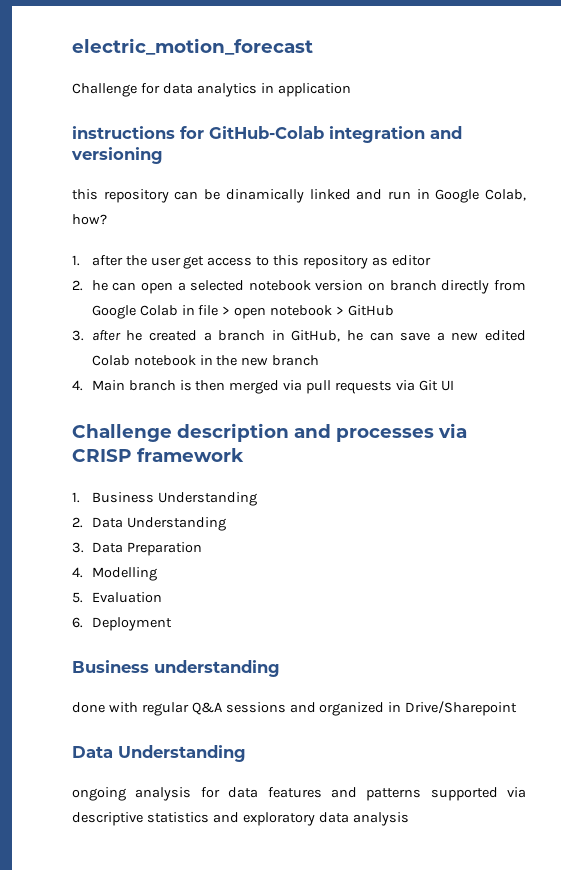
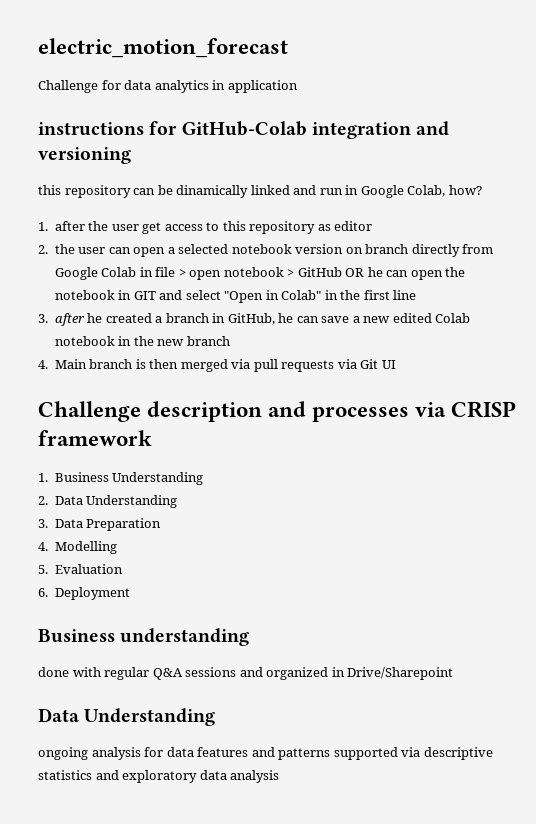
[91,280,108,291] he -> [54,244,106,254] the user
(395, 310) none -> [345,267,466,280] [54,290,417,303] OR he can open the notebook in GIT and select "Open in Colab" in the first line

